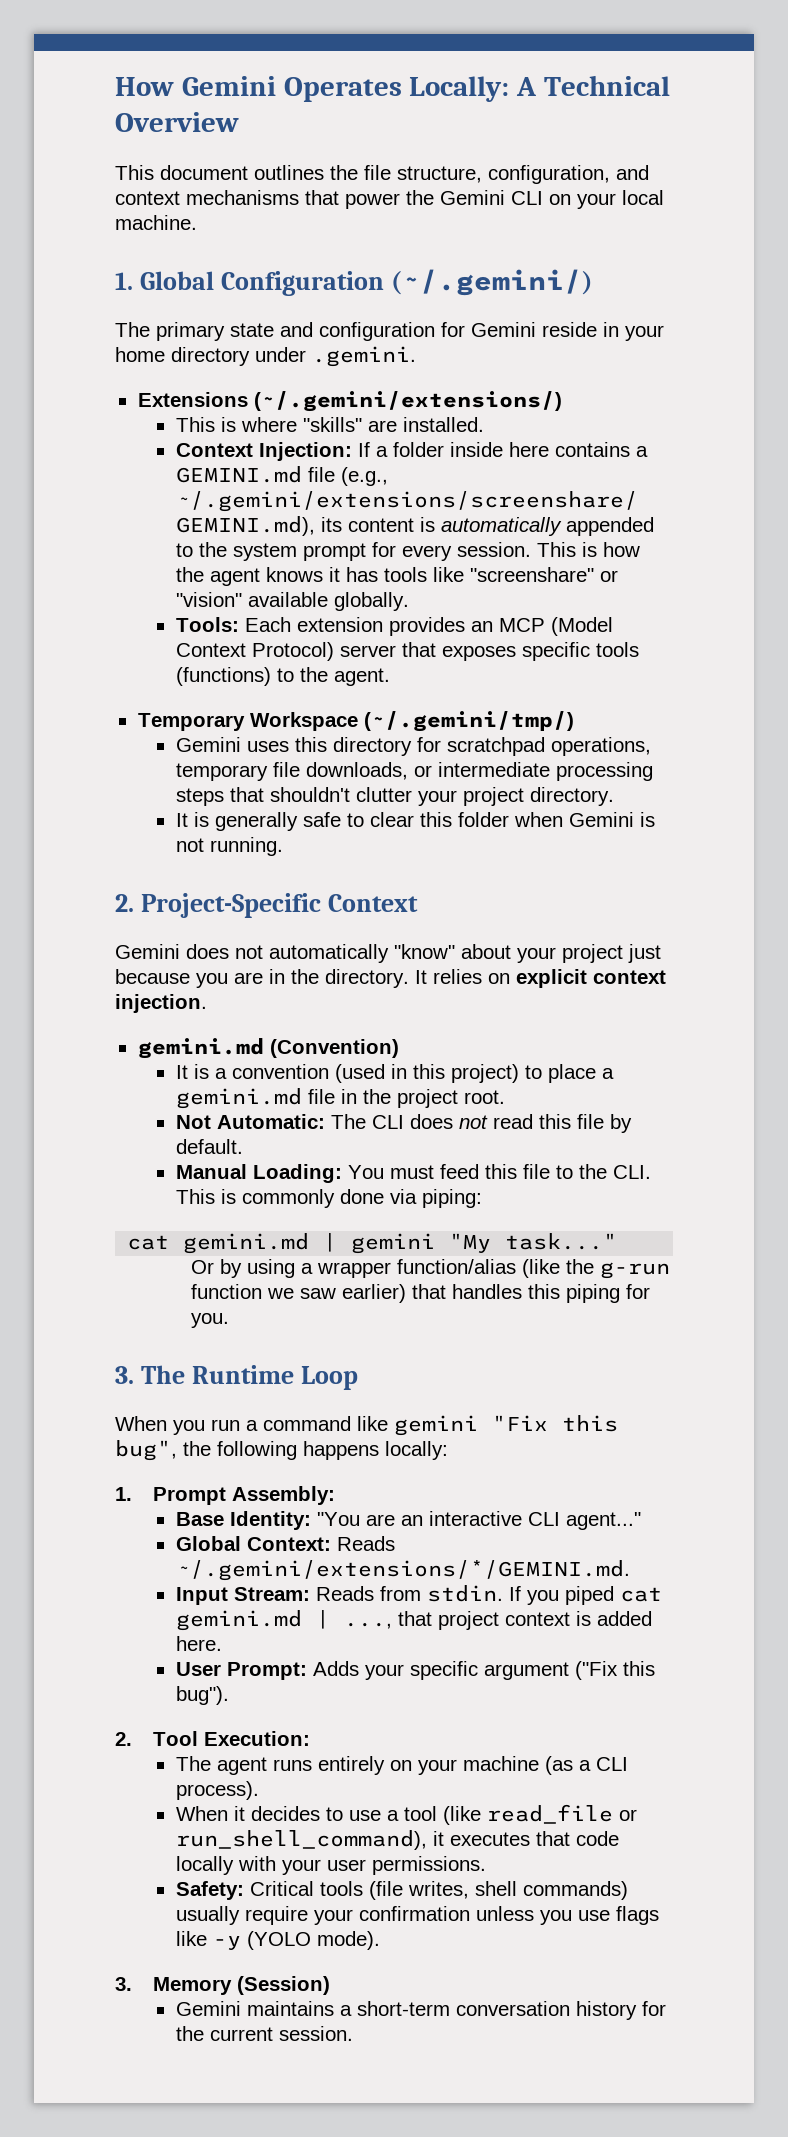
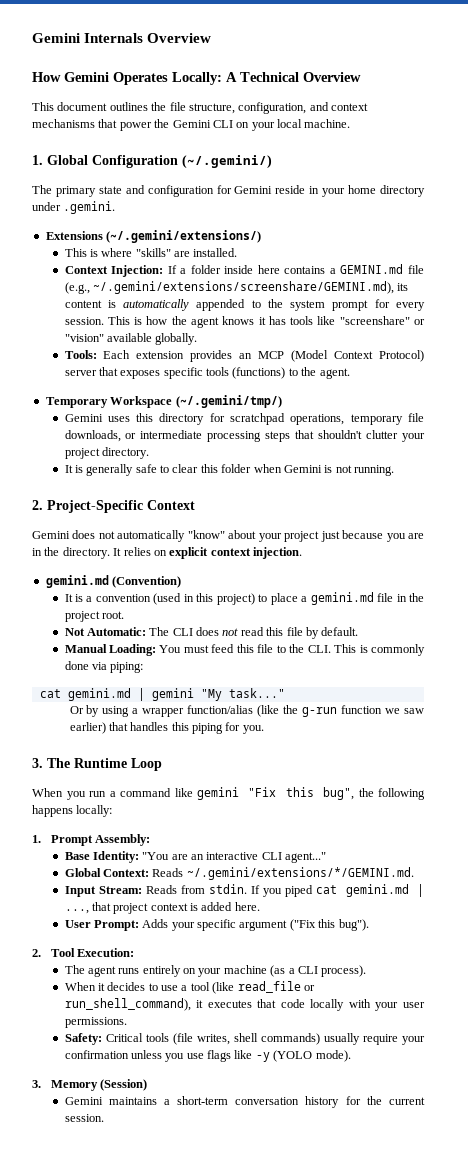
(115, 86) none -> [32,33,212,43] Gemini Internals Overview //

